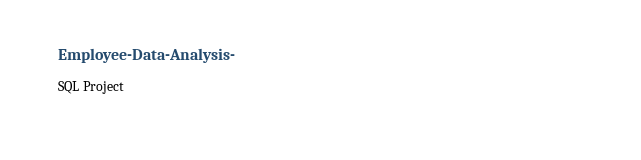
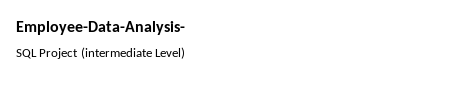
(124, 87) none -> [80,47,186,59] (intermediate Level)

